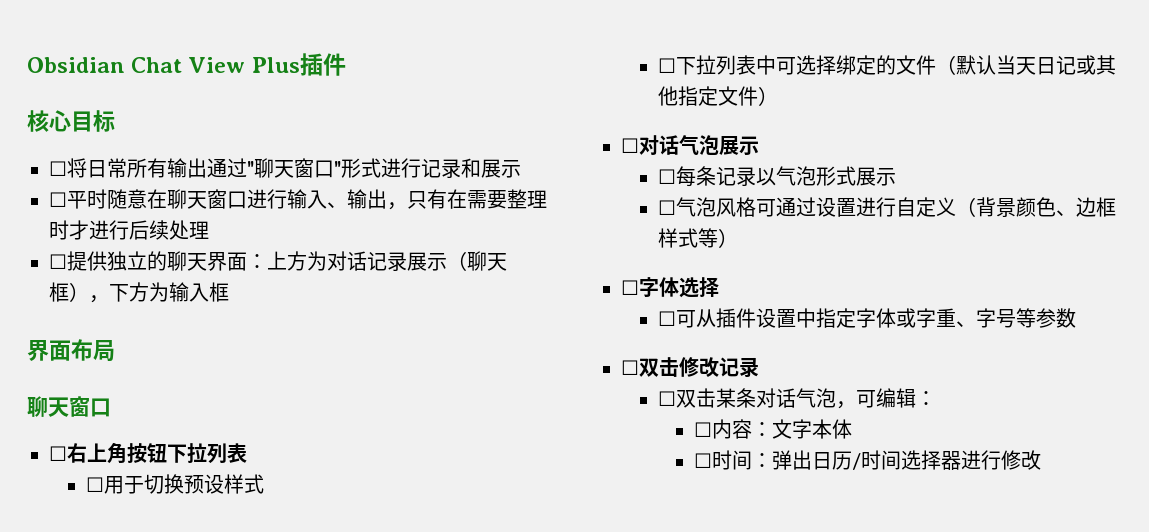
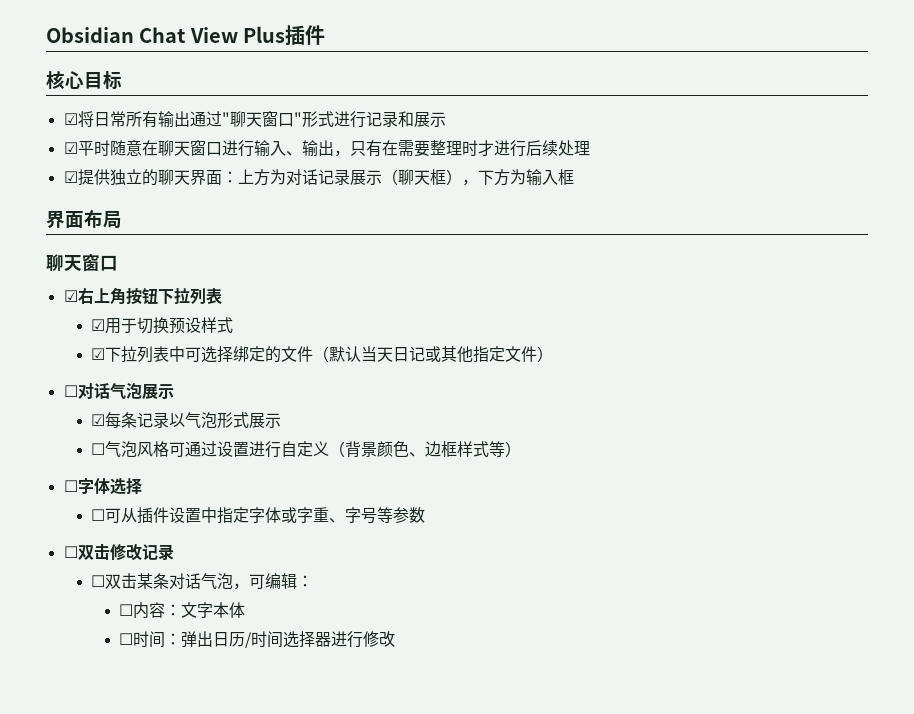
[49,161,67,176] ☐ -> [63,113,78,125] ☑
[49,192,67,207] ☐ -> [63,142,78,154] ☑
[49,254,67,269] ☐ -> [63,171,78,183] ☑
[49,446,67,461] ☐ -> [63,290,78,302] ☑
[85,477,104,492] ☐ -> [91,319,106,331] ☑
[657,58,676,73] ☐ -> [91,348,106,360] ☑
[657,169,676,184] ☐ -> [91,414,106,426] ☑

